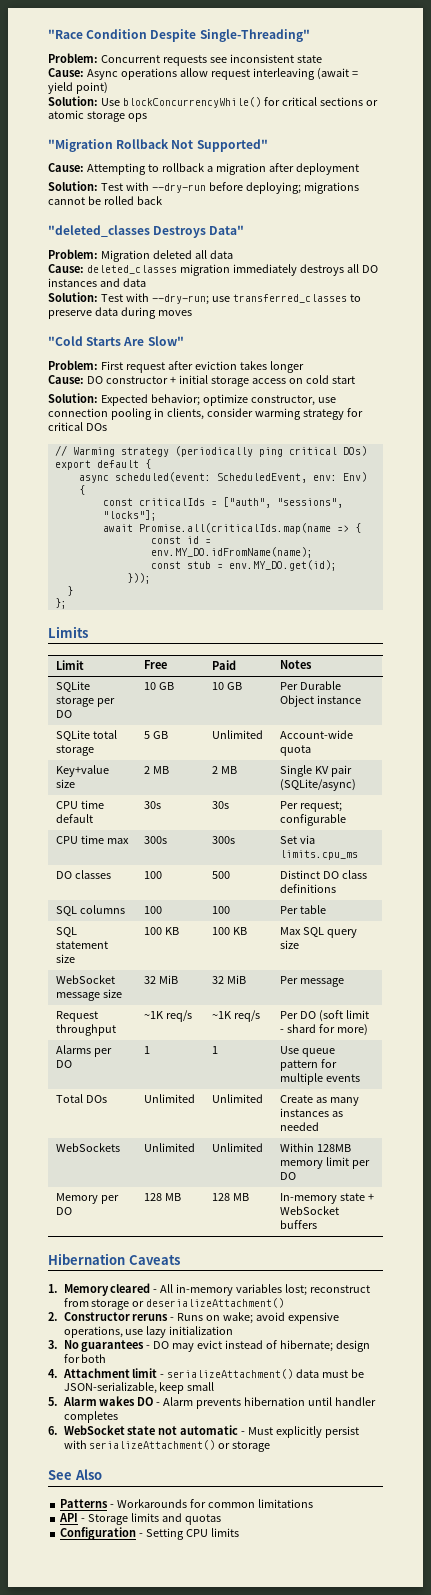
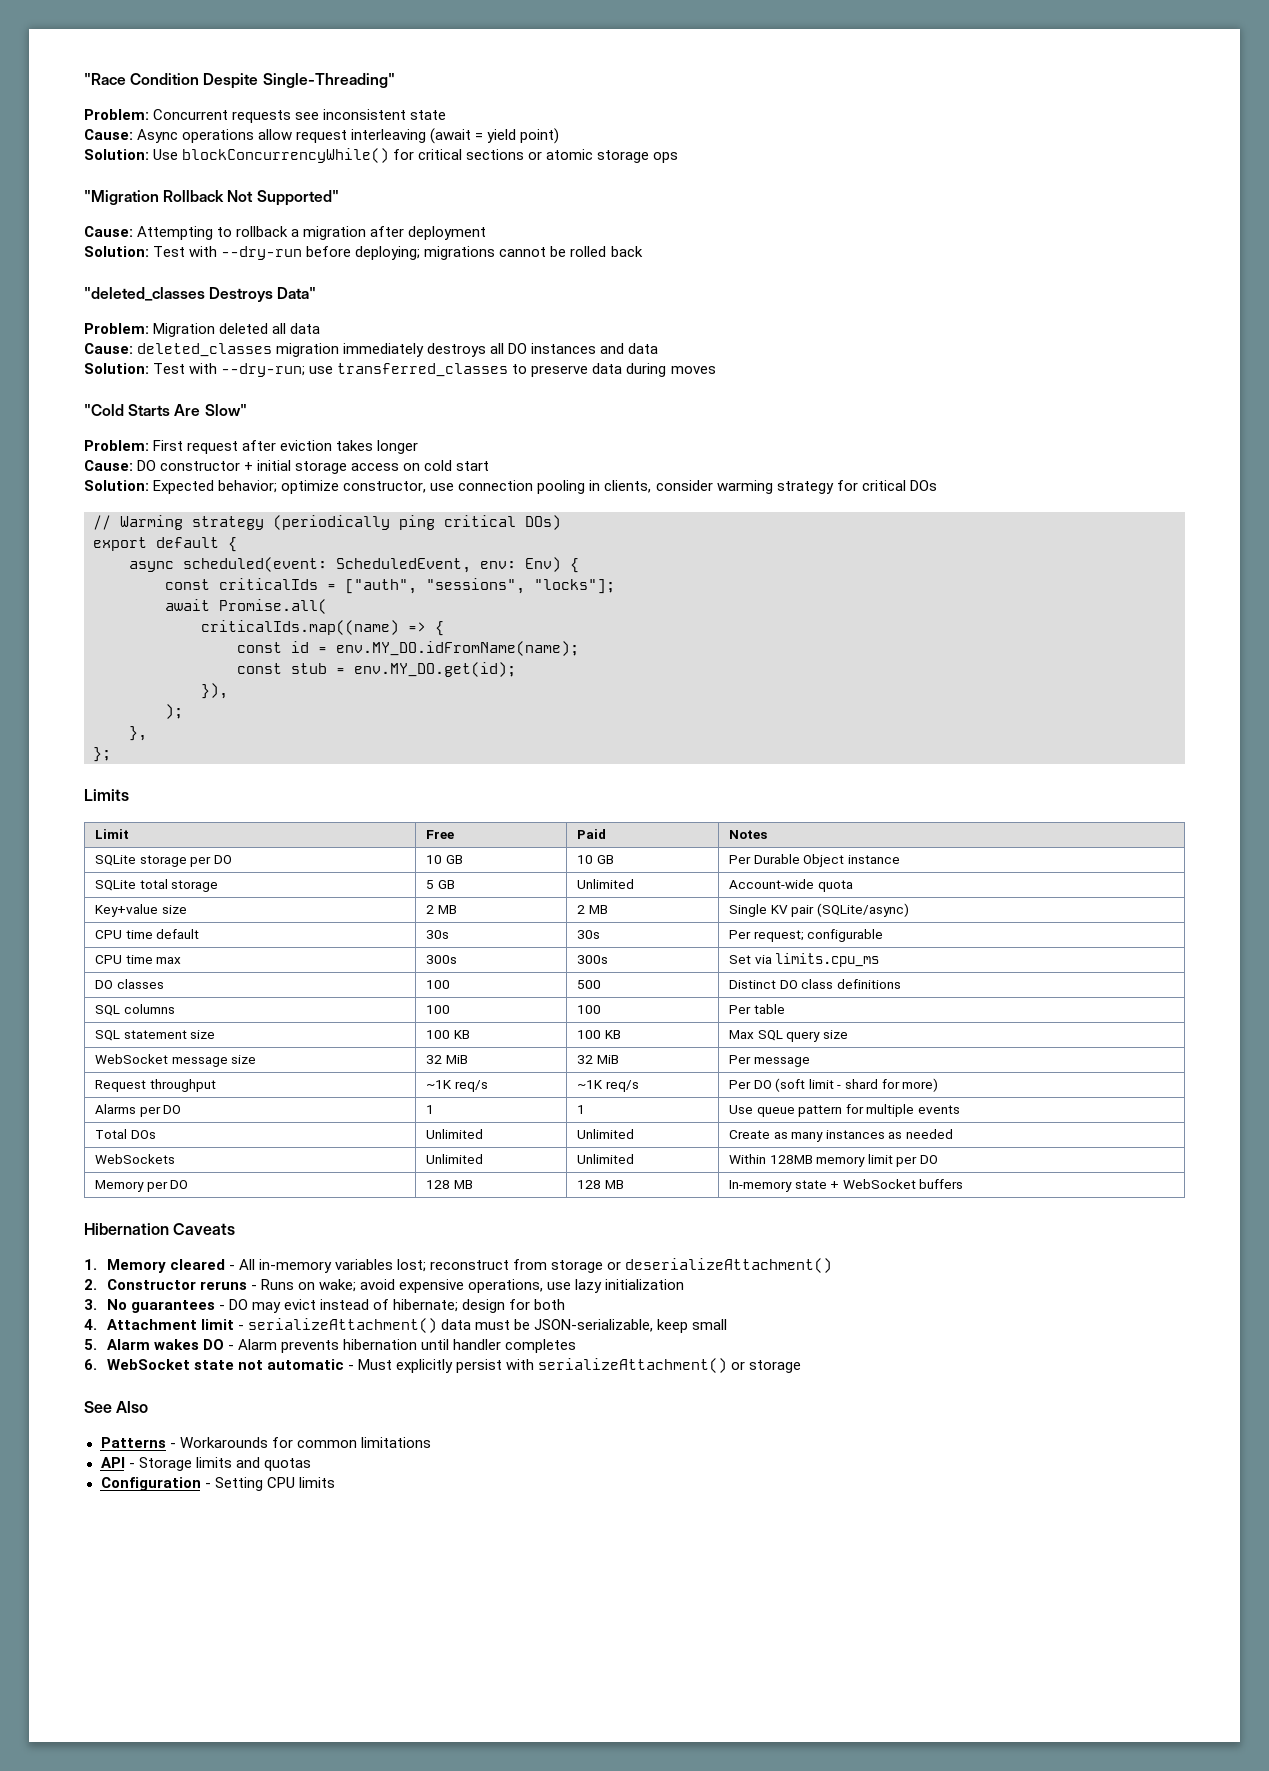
[138,523,331,534] Promise.all(criticalIds.map(name -> [219,599,327,614] [201,620,399,635] Promise.all( // criticalIds.map((name)
[126,573,151,584] [66,586,73,596] })); // } -> [201,683,228,699] [165,704,183,719] [129,726,147,741] }), // ); // },

